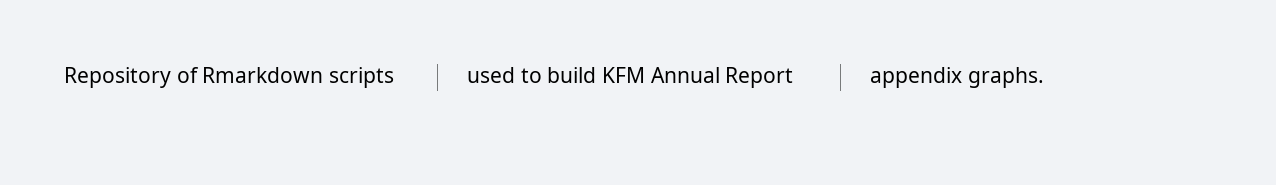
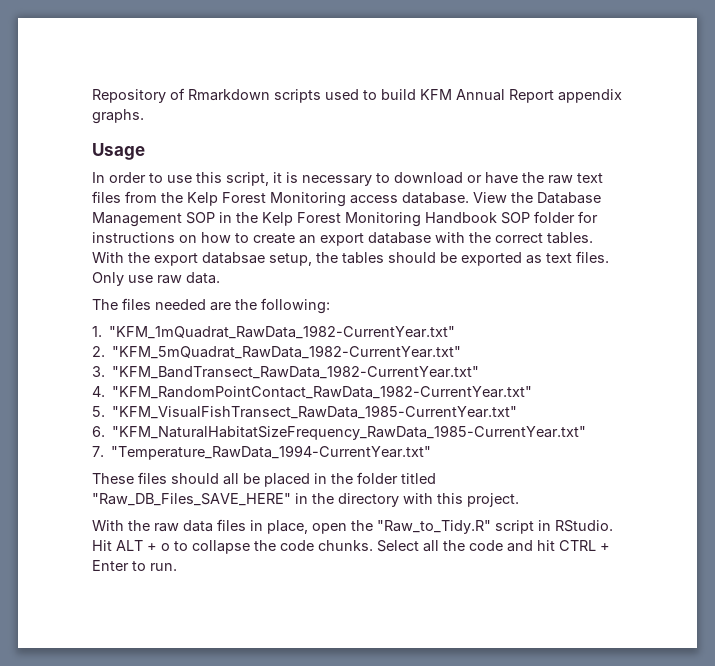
(1044, 77) none -> [92,143,145,160] [92,172,603,186] [92,191,601,207] [92,211,598,227] [92,232,593,246] [92,251,609,266] [92,272,220,286] [92,298,330,314] [92,325,456,339] [92,345,462,359] [92,365,480,379] [92,385,533,399] [92,405,518,419] [92,425,587,440] [92,445,432,460] [92,472,436,487] [92,493,519,507] [92,519,613,534] [92,540,610,554] [92,560,177,571] // Usage // In order to use this script, it is necessary to download or have the raw text files from the Kelp Forest Monitoring access database. View the Database Management SOP in the Kelp Forest Monitoring Handbook SOP folder for instructions on how to create an export database with the correct tables. With the export databsae setup, the tables should be exported as text files. Only use raw data. // The files needed are the following: // 1. "KFM_1mQuadrat_RawData_1982-CurrentYear.txt" // 2. "KFM_5mQuadrat_RawData_1982-CurrentYear.txt" // 3. "KFM_BandTransect_RawData_1982-CurrentYear.txt" // 4. "KFM_RandomPointContact_RawData_1982-CurrentYear.txt" // 5. "KFM_VisualFishTransect_RawData_1985-CurrentYear.txt" // 6. "KFM_NaturalHabitatSizeFrequency_RawData_1985-CurrentYear.txt" // 7. "Temperature_RawData_1994-CurrentYear.txt" // These files should all be placed in the folder titled "Raw_DB_Files_SAVE_HERE" in the directory with this project. // With the raw data files in place, open the "Raw_to_Tidy.R" script in RStudio. Hit ALT + o to collapse the code chunks. Select all the code and hit CTRL + Enter to run.

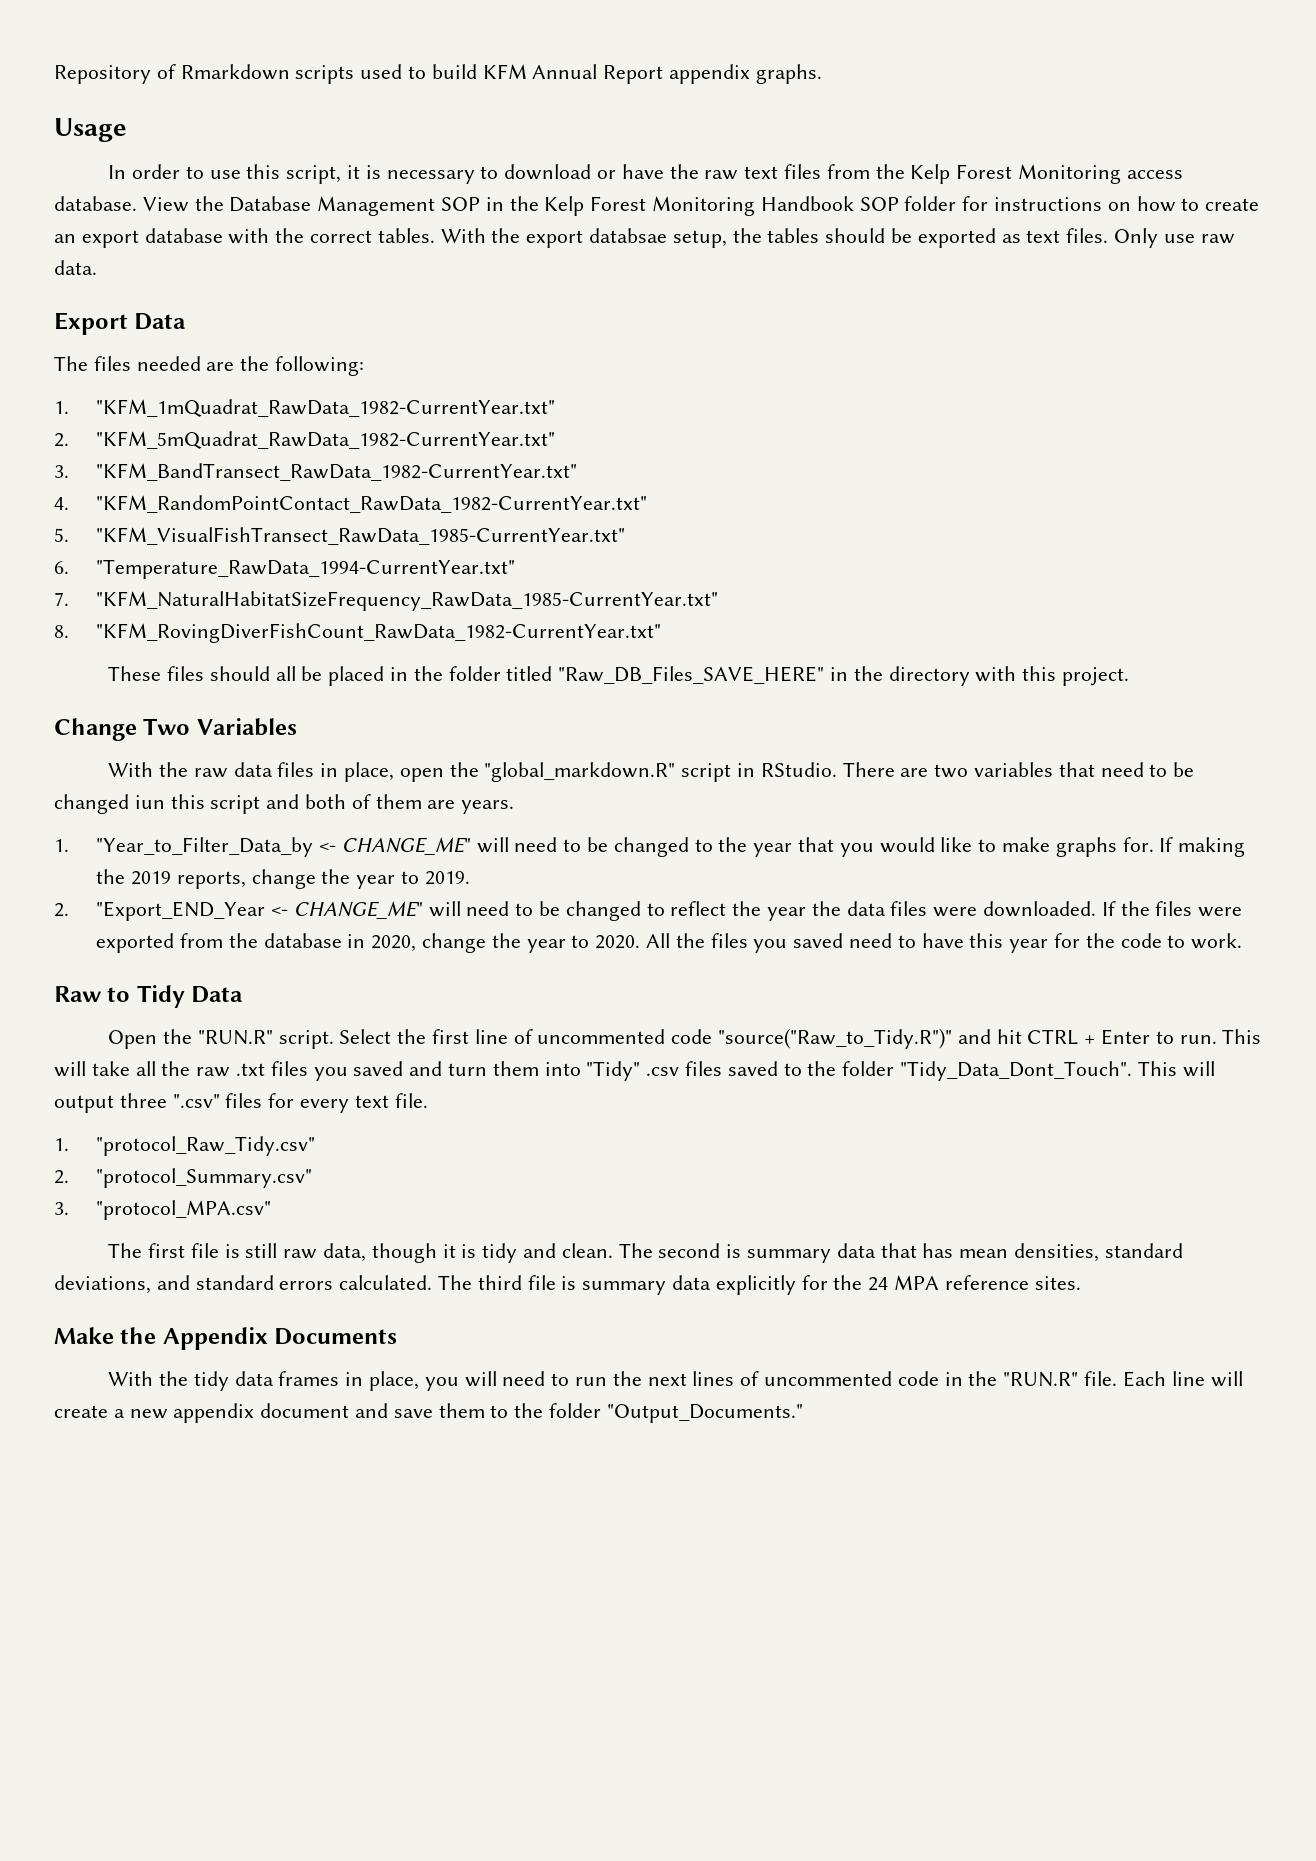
(220, 278) none -> [54,312,187,335] // Export Data
(105, 431) none -> [96,559,516,579] [54,592,69,606] "Temperature_RawData_1994-CurrentYear.txt" // 7.
[92,445,432,460] 7. "Temperature_RawData_1994-CurrentYear.txt" -> [54,623,662,643] 8. "KFM_RovingDiverFishCount_RawData_1982-CurrentYear.txt"
(519, 500) none -> [54,718,297,741] // Change Two Variables
[377,520,491,534] "Raw_to_Tidy.R" -> [484,762,676,782] "global_markdown.R"
[92,540,503,554] Hit ALT + o to collapse the code chunks. Select all the code -> [842,762,1195,778] [54,794,515,814] [54,837,1246,857] [96,869,470,889] [54,901,1243,921] [96,933,1243,953] [54,985,244,1008] [108,1028,953,1049] There are two variables that need to be changed iun this script and both of them are years. // 1. "Year_to_Filter_Data_by <- CHANGE_ME" will need to be changed to the year that you would like to make graphs for. If making the 2019 reports, change the year to 2019. // 2. "Export_END_Year <- CHANGE_ME" will need to be changed to reflect the year the data files were downloaded. If the files were exported from the database in 2020, change the year to 2020. All the files you saved need to have this year for the code to work. // Raw to Tidy Data // Open the "RUN.R" script. Select the first line of uncommented code "source("Raw_to_Tidy.R")"
(177, 567) none -> [1222,1029,1262,1044] [54,1061,1215,1081] [54,1093,428,1113] [54,1136,316,1156] [54,1168,313,1188] [54,1200,272,1220] [108,1243,1183,1263] [54,1275,1081,1295] [54,1327,398,1350] [108,1371,1243,1391] [54,1403,803,1423] This will take all the raw .txt files you saved and turn them into "Tidy" .csv files saved to the folder "Tidy_Data_Dont_Touch". This will output three ".csv" files for every text file. // 1. "protocol_Raw_Tidy.csv" // 2. "protocol_Summary.csv" // 3. "protocol_MPA.csv" // The first file is still raw data, though it is tidy and clean. The second is summary data that has mean densities, standard deviations, and standard errors calculated. The third file is summary data explicitly for the 24 MPA reference sites. // Make the Appendix Documents // With the tidy data frames in place, you will need to run the next lines of uncommented code in the "RUN.R" file. Each line will create a new appendix document and save them to the folder "Output_Documents."

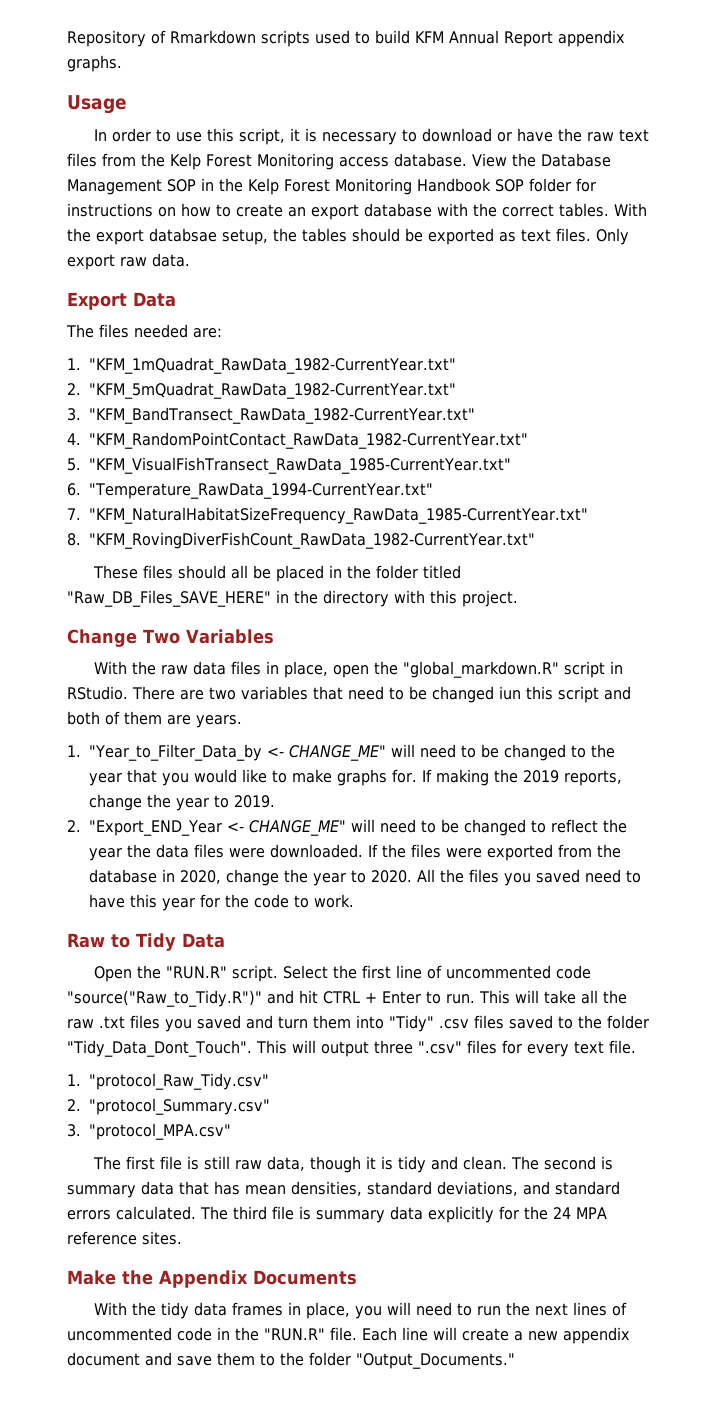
[1163,234,1195,243] use -> [67,254,115,270] export
[206,356,365,376] are the following: -> [193,328,222,338] are:

